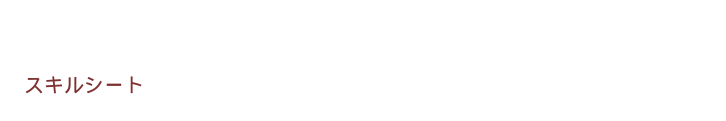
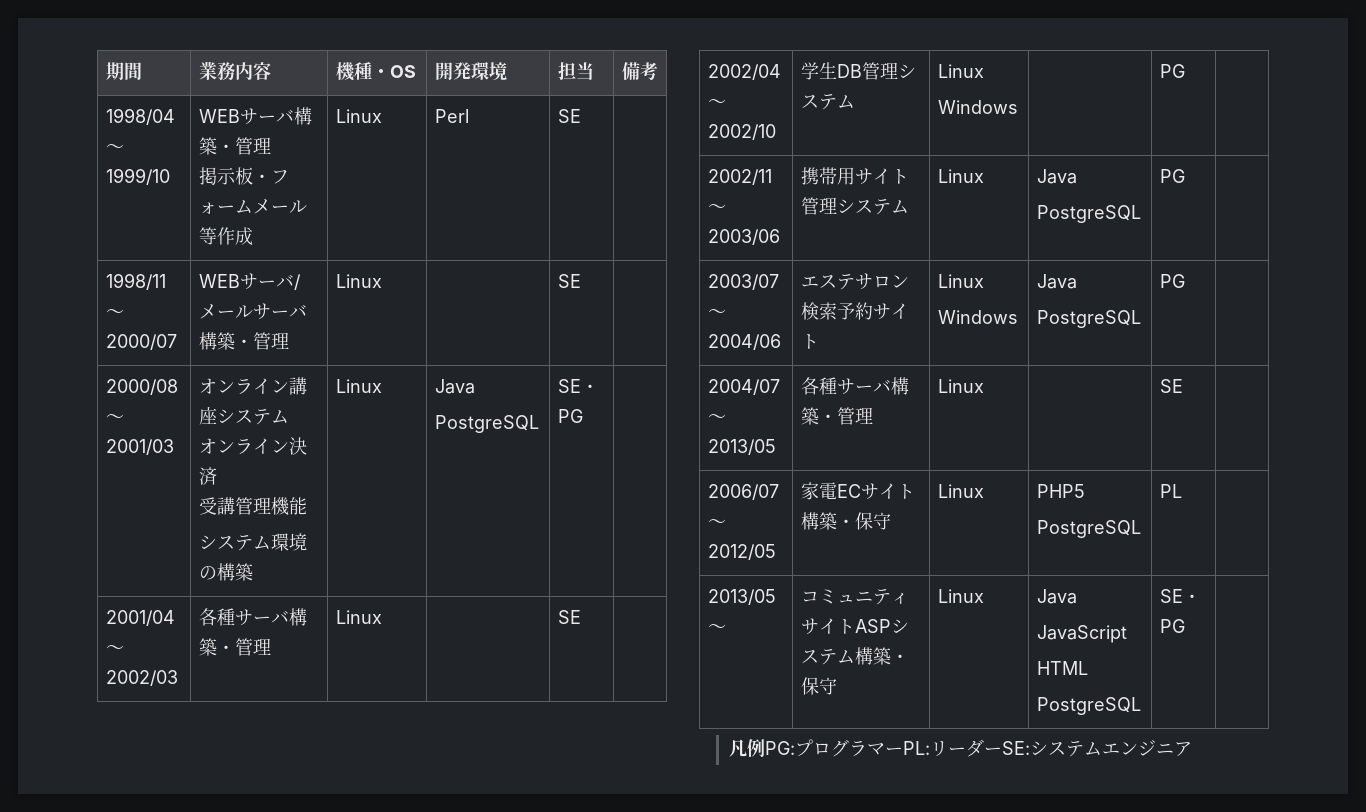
[24,76,144,94] スキルシート -> [105,62,142,80] [198,61,271,80] [335,62,416,81] [434,62,507,81] [557,62,594,80] [621,62,658,80] [105,108,175,125] [105,144,124,153] [105,168,170,185] [198,107,312,125] [198,137,271,155] [198,167,289,185] [198,199,307,214] [198,227,253,245] [335,109,382,123] [434,109,469,123] [557,109,581,123] [105,273,166,290] [105,309,124,318] [105,334,177,350] [198,273,301,290] [198,303,307,320] [198,332,289,350] [335,274,382,288] [557,274,581,288] [105,379,178,395] [105,414,124,423] [105,439,174,455] [198,377,307,395] [198,407,289,425] [198,437,307,455] [198,467,217,485] [198,497,307,516] [198,533,307,551] [198,563,253,581] [335,379,382,393] [434,379,475,394] [434,415,539,433] [557,379,599,393] [557,409,583,423] [105,610,175,626] [105,645,124,654] [105,670,178,686] [198,608,307,626] [198,638,271,656] [335,610,382,624] [557,610,581,624] [707,64,781,80] [707,99,726,108] [707,124,776,140] [800,62,916,80] [800,94,855,110] [937,64,984,78] [937,100,1018,114] [1159,64,1185,78] [707,169,772,185] [707,204,726,213] [707,229,780,245] [800,167,909,185] [800,197,909,215] [937,169,984,183] [1036,169,1077,184] [1036,205,1141,223] [1159,169,1185,183] [707,274,779,290] [707,309,726,318] [707,334,781,350] [800,273,909,290] [800,302,909,320] [800,334,819,349] [937,274,984,288] [937,310,1018,324] [1036,274,1077,289] [1036,310,1141,328] [1159,274,1185,288] [707,379,780,395] [707,414,726,423] [707,439,776,455] [800,377,909,395] [800,407,873,425] [937,379,984,393] [1159,379,1183,393] [707,484,779,500] [707,519,726,528] [707,544,776,560] [800,482,915,500] [800,512,891,530] [937,484,984,498] [1036,484,1085,498] [1036,520,1141,538] [1159,484,1182,498] [707,589,776,605] [707,624,726,633] [800,589,909,605] [800,618,909,635] [800,647,909,665] [800,677,837,695] [937,589,984,603] [1036,589,1077,604] [1036,625,1127,643] [1036,661,1088,675] [1036,697,1141,715] [1159,589,1201,603] [1159,619,1185,633] [729,739,1193,757] 期間 | 業務内容 | 機種・OS | 開発環境 | 担当 | 備考 // 1998/04～1999/10 | WEBサーバ構築・管理 // 掲示板・フォームメール等作成 | Linux | Perl | SE | // 1998/11～2000/07 | WEBサーバ/メールサーバ構築・管理 | Linux | | SE | // 2000/08～2001/03 | オンライン講座システム // オンライン決済 // 受講管理機能 // システム環境の構築 | Linux | Java // PostgreSQL | SE・PG | // 2001/04～2002/03 | 各種サーバ構築・管理 | Linux | | SE | // 2002/04～2002/10 | 学生DB管理システム | Linux // Windows | | PG | // 2002/11～2003/06 | 携帯用サイト管理システム | Linux | Java // PostgreSQL | PG | // 2003/07～2004/06 | エステサロン検索予約サイト | Linux // Windows | Java // PostgreSQL | PG | // 2004/07～2013/05 | 各種サーバ構築・管理 | Linux | | SE | // 2006/07～2012/05 | 家電ECサイト構築・保守 | Linux | PHP5 // PostgreSQL | PL | // 2013/05～ | コミュニティサイトASPシステム構築・保守 | Linux | Java // JavaScript // HTML // PostgreSQL | SE・PG | // 凡例PG:プログラマーPL:リーダーSE:システムエンジニア

